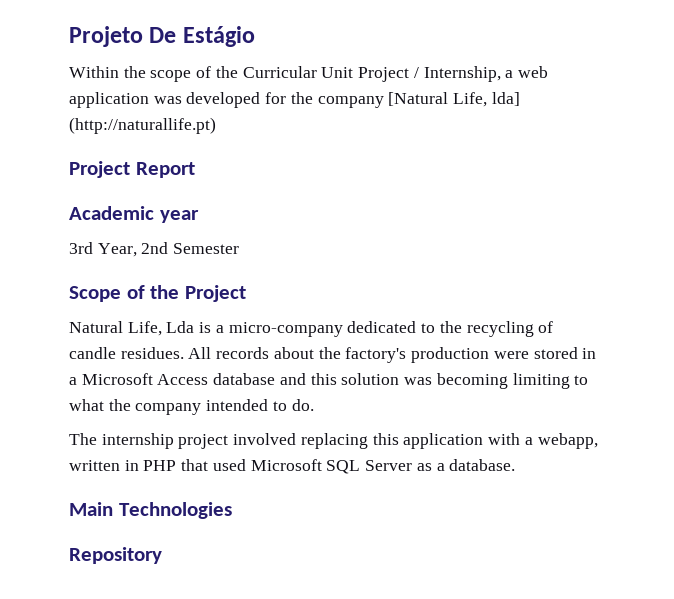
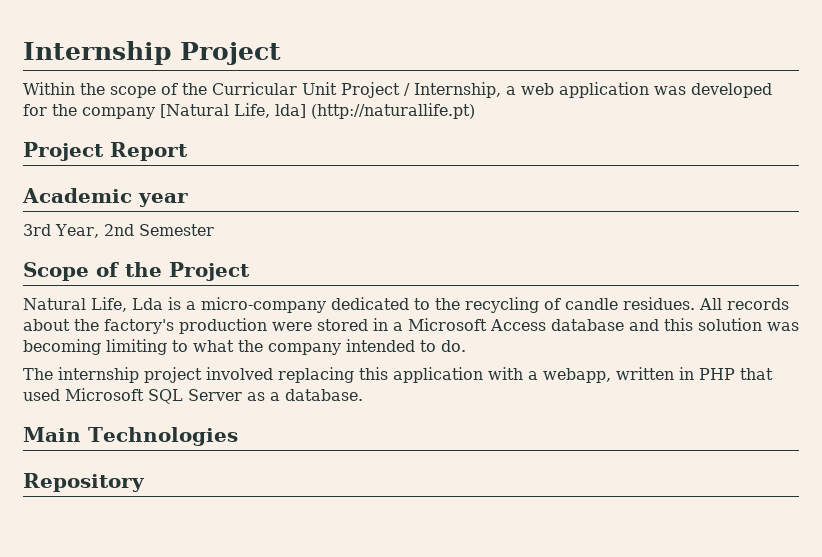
[69,26,255,47] Projeto De Estágio -> [23,41,281,65] Internship Project

